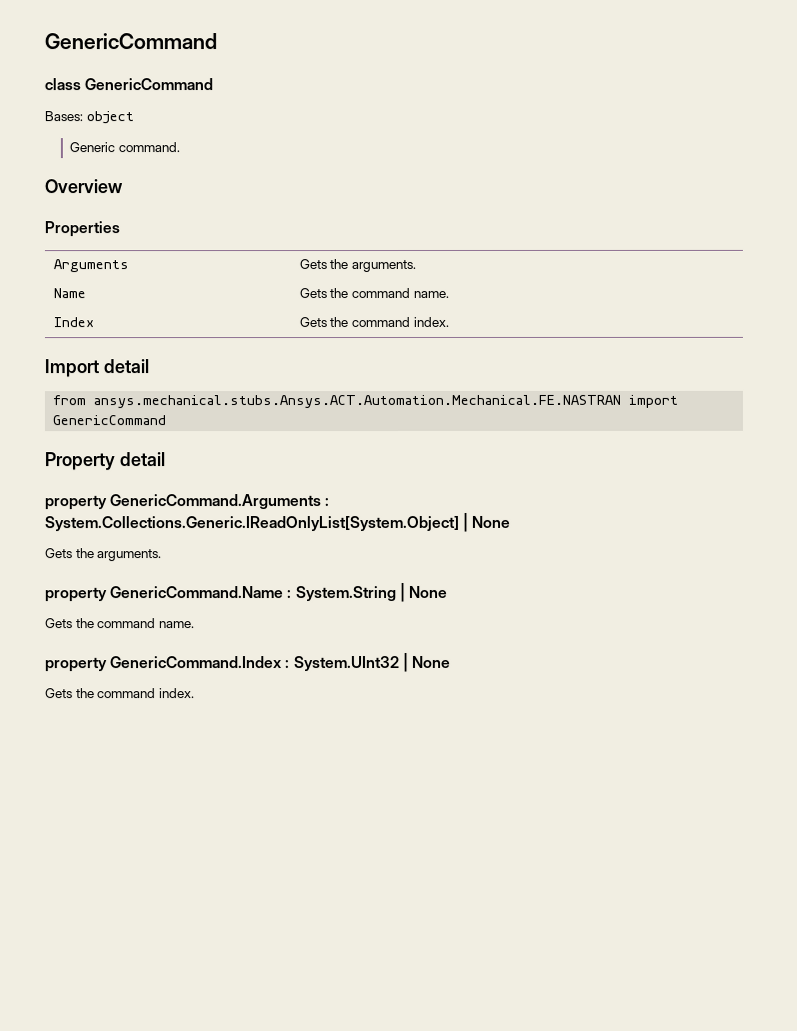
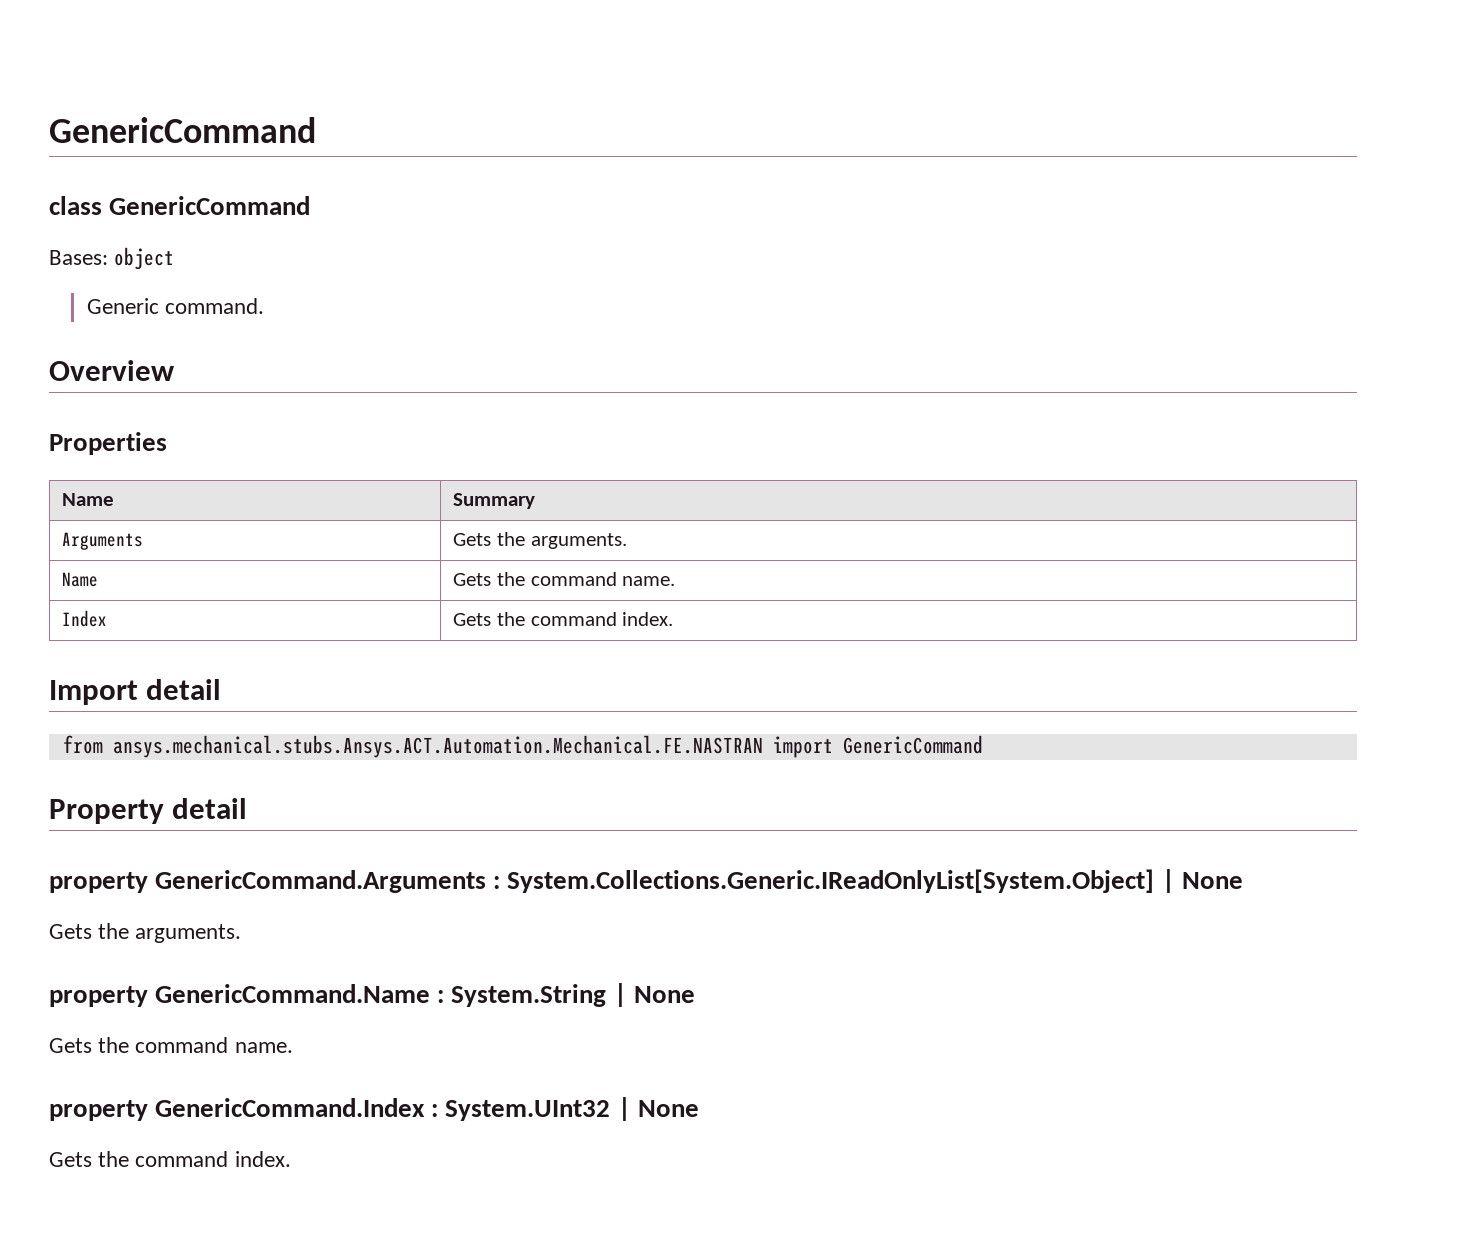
(120, 229) none -> [62,493,115,506] [453,493,536,509] // Name | Summary

